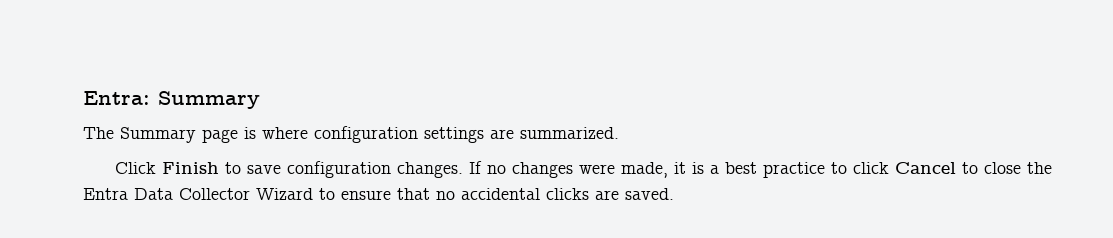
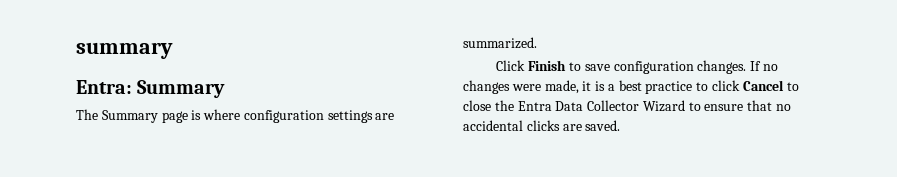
(83, 98) none -> [76,42,173,59] summary //

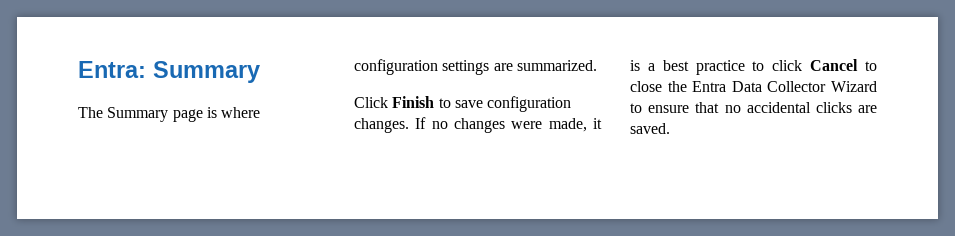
[76,42,173,59] summary // -> (78, 69) none

